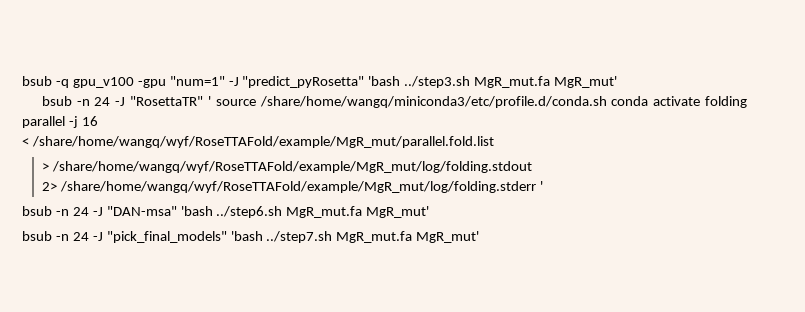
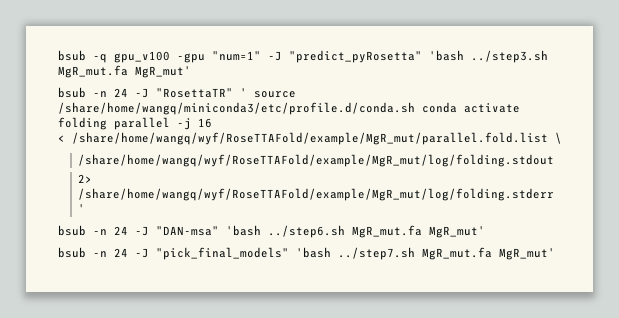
[42,163,50,171] // > -> [555,132,562,144] \ //

